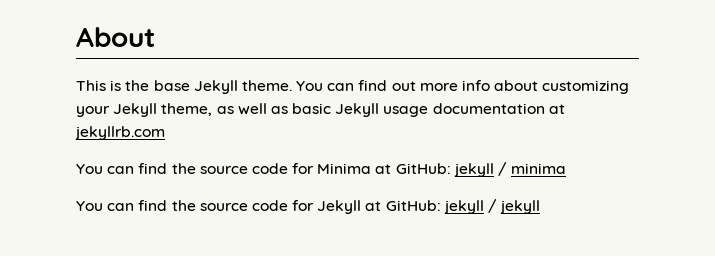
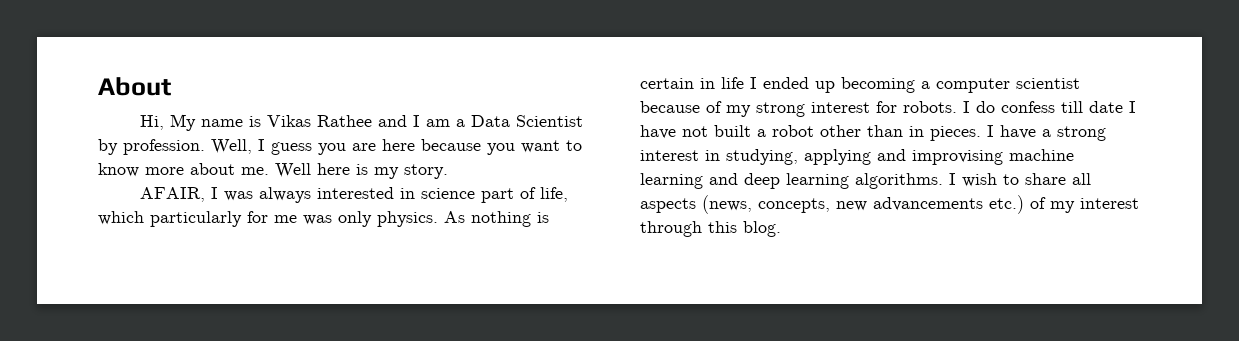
[76,80,630,94] [76,103,565,117] [75,126,165,140] [76,162,567,177] [76,199,541,214] This is the base Jekyll theme. You can find out more info about customizing your Jekyll theme, as well as basic Jekyll usage documentation at jekyllrb.com // You can find the source code for Minima at GitHub: jekyll / minima // You can find the source code for Jekyll at GitHub: jekyll / jekyll -> [139,114,583,131] [98,139,582,155] [98,163,448,179] [139,187,568,203] [98,211,549,227] [640,77,1080,93] [640,101,1136,117] [640,125,1106,141] [640,149,1074,165] [640,173,1091,189] [640,195,1139,214] [640,221,781,237] Hi, My name is Vikas Rathee and I am a Data Scientist by profession. Well, I guess you are here because you want to know more about me. Well here is my story. // AFAIR, I was always interested in science part of life, which particularly for me was only physics. As nothing is certain in life I ended up becoming a computer scientist because of my strong interest for robots. I do confess till date I have not built a robot other than in pieces. I have a strong interest in studying, applying and improvising machine learning and deep learning algorithms. I wish to share all aspects (news, concepts, new advancements etc.) of my interest through this blog.

